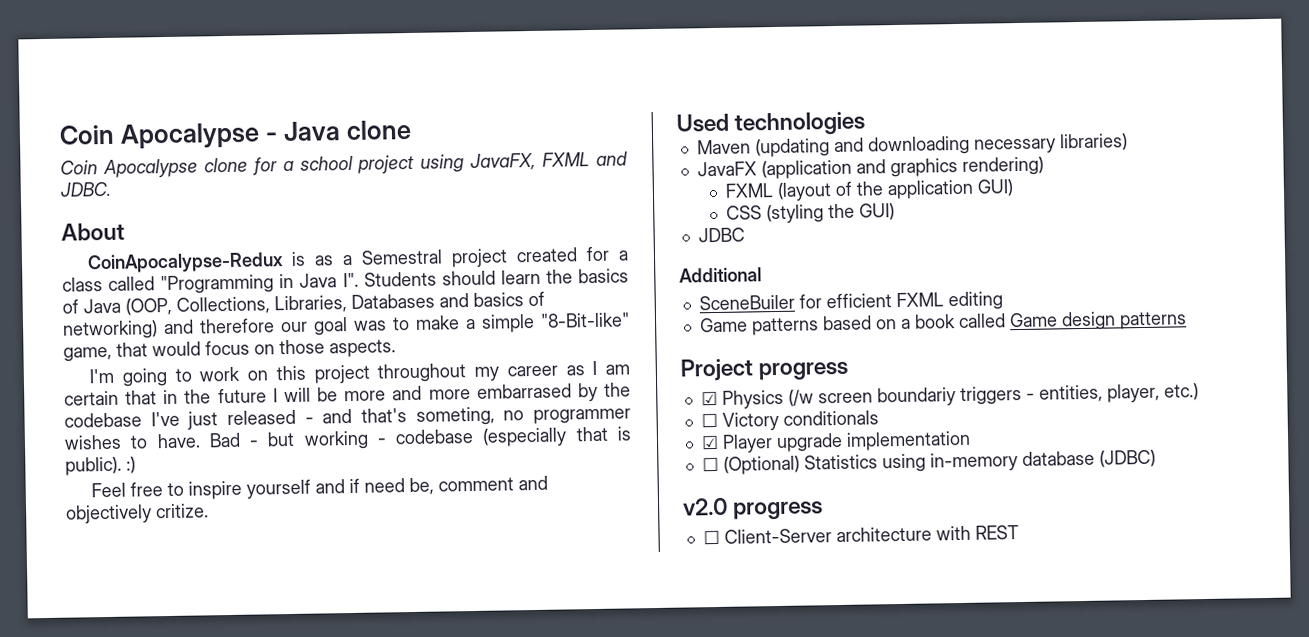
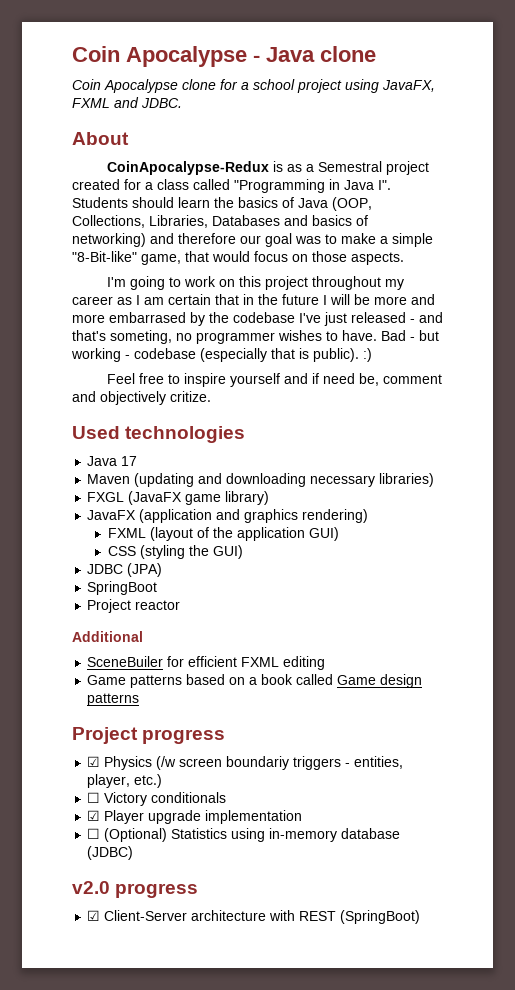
(866, 123) none -> [87,456,138,466] // Java 17
(1128, 142) none -> [87,491,270,505] // FXGL (JavaFX game library)
(745, 235) none -> [127,563,163,577] [87,581,158,595] [87,599,181,613] (JPA) // SpringBoot // Project reactor
[702,529,720,545] ☐ -> [87,910,101,921] ☑
(1019, 532) none -> [340,910,421,924] (SpringBoot)

